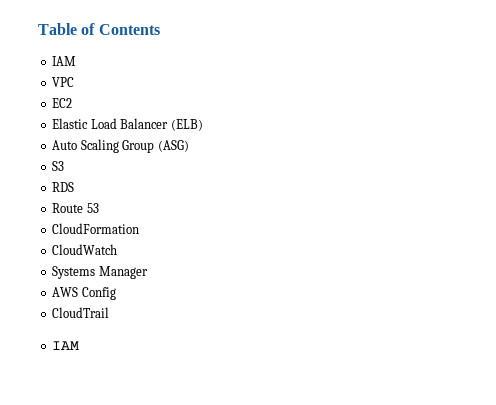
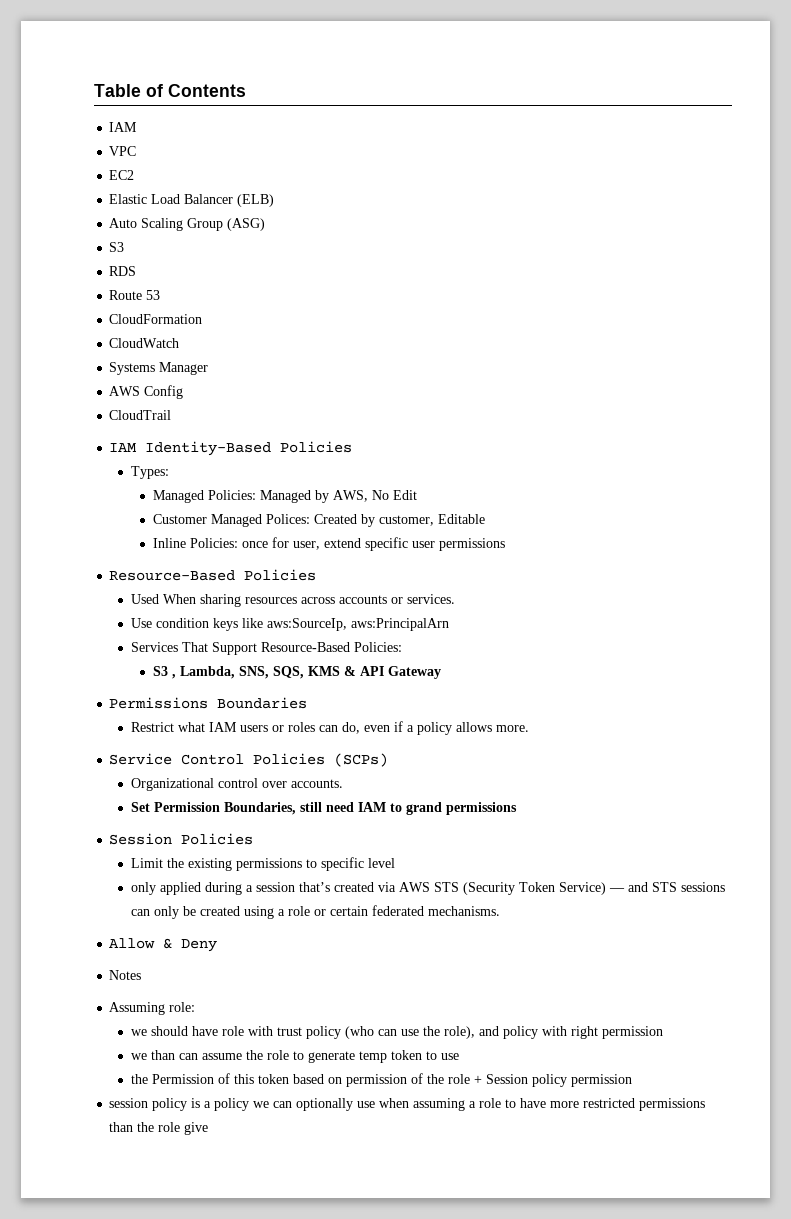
(80, 345) none -> [145,441,353,456] [131,466,170,479] [152,490,417,503] [152,514,485,527] [152,537,505,551] [109,569,317,581] [131,594,456,607] [131,618,450,631] [131,642,403,655] [152,666,441,679] [109,697,308,709] [131,721,530,735] [109,753,389,767] [131,778,344,791] [131,802,518,815] [109,833,254,845] [131,857,396,871] [131,882,726,895] [131,905,501,919] [109,938,218,952] [109,970,142,980] [109,1002,196,1015] [131,1026,664,1039] [131,1050,460,1063] [131,1073,633,1087] [109,1098,706,1111] [109,1122,209,1135] Identity-Based Policies // Types: // Managed Policies: Managed by AWS, No Edit // Customer Managed Polices: Created by customer, Editable // Inline Policies: once for user, extend specific user permissions // Resource-Based Policies // Used When sharing resources across accounts or services. // Use condition keys like aws:SourceIp, aws:PrincipalArn // Services That Support Resource-Based Policies: // S3 , Lambda, SNS, SQS, KMS & API Gateway // Permissions Boundaries // Restrict what IAM users or roles can do, even if a policy allows more. // Service Control Policies (SCPs) // Organizational control over accounts. // Set Permission Boundaries, still need IAM to grand permissions // Session Policies // Limit the existing permissions to specific level // only applied during a session that’s created via AWS STS (Security Token Service) — and STS sessions can only be created using a role or certain federated mechanisms. // Allow & Deny // Notes // Assuming role: // we should have role with trust policy (who can use the role), and policy with right permission // we than can assume the role to generate temp token to use // the Permission of this token based on permission of the role + Session policy permission // session policy is a policy we can optionally use when assuming a role to have more restricted permissions than the role give

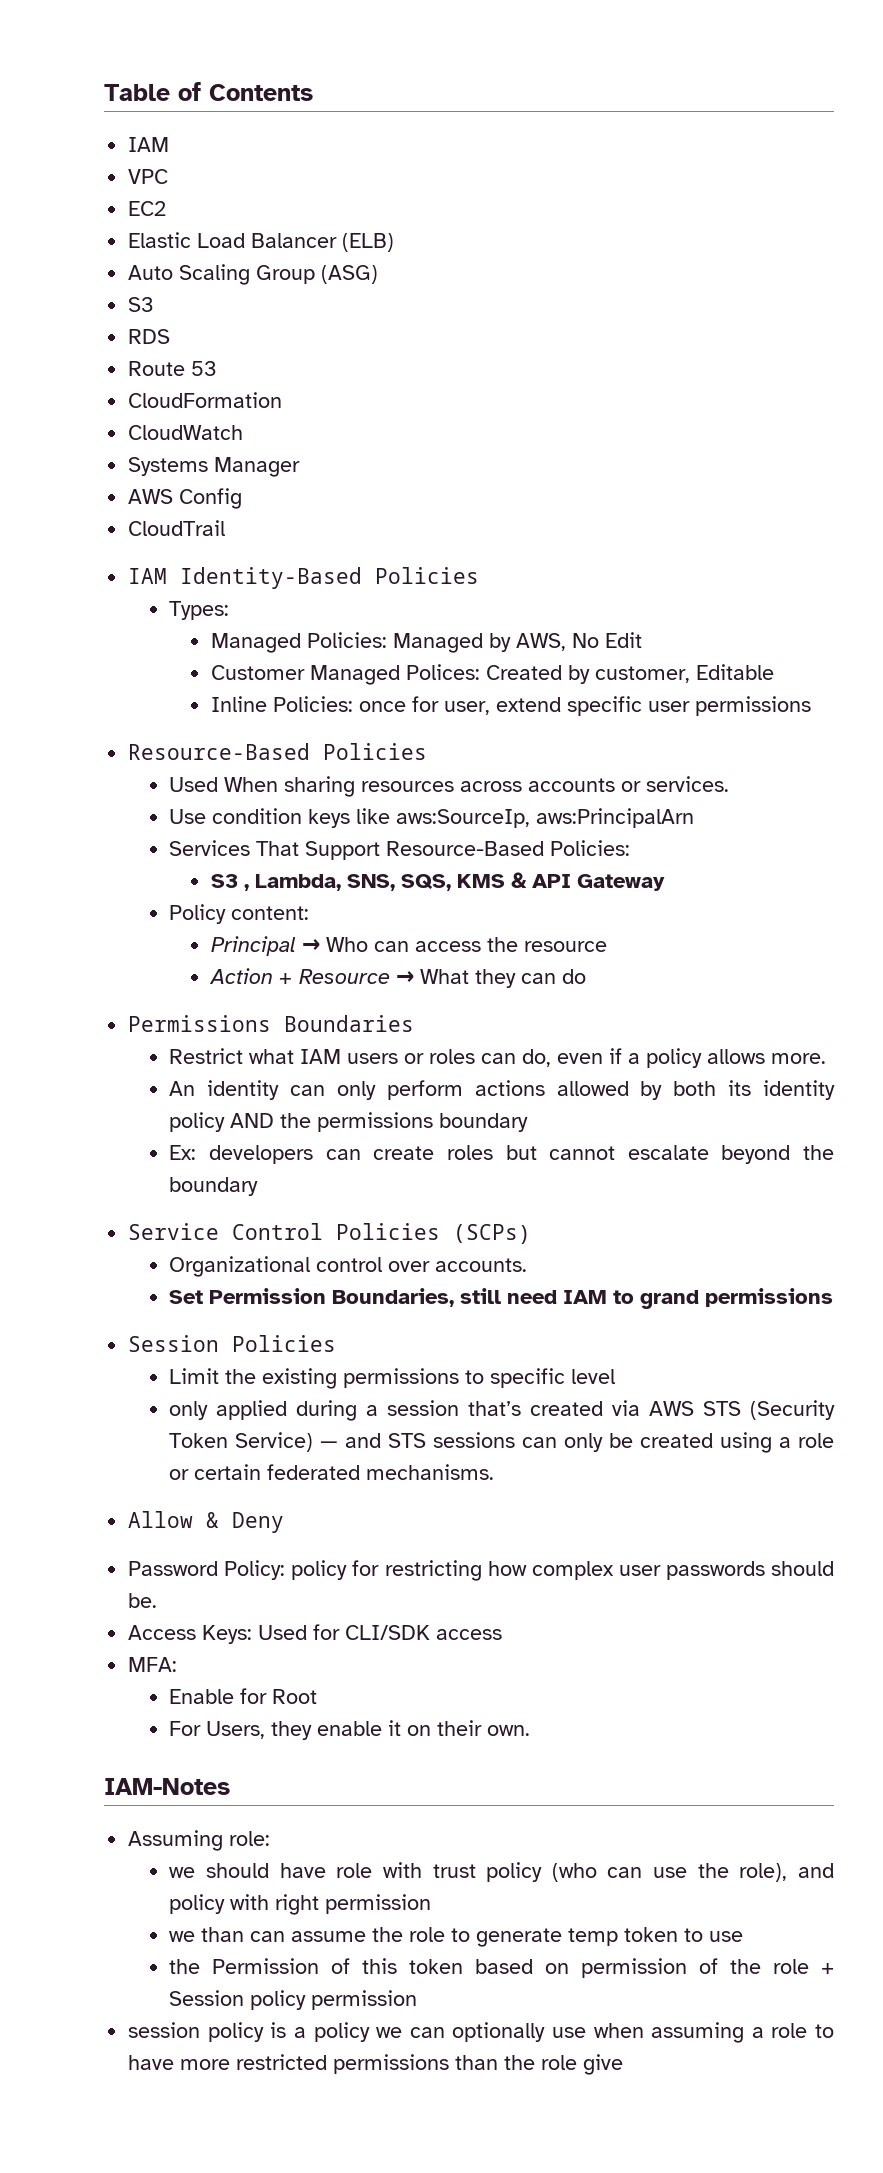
(441, 672) none -> [169,904,310,924] [210,936,607,956] [208,968,586,988] // Policy content: // Principal → Who can access the resource // Action + Resource → What they can do
(530, 728) none -> [169,1080,836,1100] [169,1112,529,1132] [169,1145,834,1164] [169,1177,259,1196] // An identity can only perform actions allowed by both its identity policy AND the permissions boundary // Ex: developers can create roles but cannot escalate beyond the boundary
[109,970,142,980] Notes -> [128,1560,834,1581] [128,1593,158,1608] [128,1624,503,1644] [128,1657,178,1672] [169,1688,318,1704] [169,1720,531,1740] [104,1778,230,1795] Password Policy: policy for restricting how complex user passwords should be. // Access Keys: Used for CLI/SDK access // MFA: // Enable for Root // For Users, they enable it on their own. // IAM-Notes

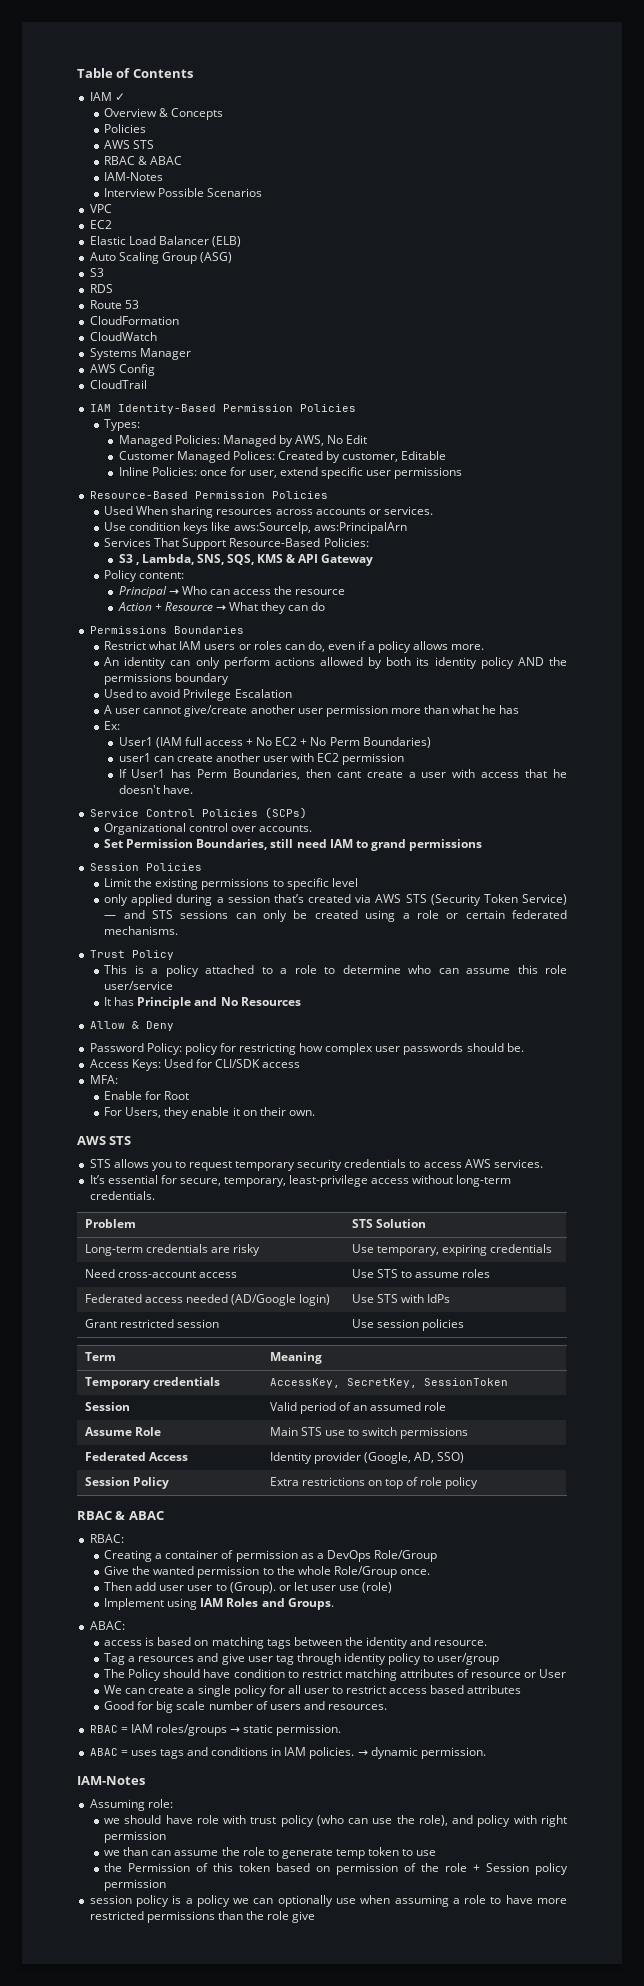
(170, 144) none -> [114,93,125,101] [104,108,224,120] [104,124,147,133] [104,140,155,149] [104,156,183,165] [104,172,164,181] [104,188,263,197] ✓ // Overview & Concepts // Policies // AWS STS // RBAC & ABAC // IAM-Notes // Interview Possible Scenarios
(363, 578) none -> [222,404,293,412] Permission
(311, 751) none -> [194,491,265,499] Permission
[169,1145,834,1164] [169,1177,259,1196] Ex: developers can create roles but cannot escalate beyond the boundary -> [104,689,292,701] [104,705,520,717] [104,721,121,730] [118,737,431,748] [118,753,405,765] [118,769,567,780] [118,785,193,794] Used to avoid Privilege Escalation // A user cannot give/create another user permission more than what he has // Ex: // User1 (IAM full access + No EC2 + No Perm Boundaries) // user1 can create another user with EC2 permission // If User1 has Perm Boundaries, then cant create a user with access that he doesn't have.
(495, 1472) none -> [89,950,174,960] [104,965,567,977] [104,981,174,990] [104,997,301,1009] // Trust Policy // This is a policy attached to a role to determine who can assume this role user/service // It has Principle and No Resources
(531, 1730) none -> [77,1136,132,1145] [89,1159,543,1171] [89,1175,512,1187] [89,1191,155,1200] [84,1219,136,1228] [351,1219,426,1228] [84,1244,260,1256] [351,1244,552,1256] [84,1269,237,1278] [351,1269,491,1278] [84,1294,331,1306] [351,1294,450,1303] [84,1319,219,1328] [351,1319,464,1331] [84,1352,116,1361] [269,1352,322,1364] [84,1377,220,1389] [269,1378,508,1388] [84,1402,130,1411] [269,1402,447,1414] [84,1427,161,1436] [269,1427,469,1439] [84,1452,188,1461] [269,1452,465,1464] [84,1477,169,1489] [269,1477,479,1489] [77,1511,164,1520] [89,1534,124,1543] [104,1550,437,1562] [104,1566,430,1578] [104,1582,393,1594] [104,1598,334,1610] [89,1621,125,1630] [104,1637,488,1649] [104,1653,500,1665] [104,1669,567,1681] [104,1685,522,1697] [104,1701,387,1713] [89,1724,342,1736] [89,1747,486,1759] // AWS STS // STS allows you to request temporary security credentials to access AWS services. // It’s essential for secure, temporary, least-privilege access without long-term credentials. // Problem | STS Solution // Long-term credentials are risky | Use temporary, expiring credentials // Need cross-account access | Use STS to assume roles // Federated access needed (AD/Google login) | Use STS with IdPs // Grant restricted session | Use session policies // Term | Meaning // Temporary credentials | AccessKey, SecretKey, SessionToken // Session | Valid period of an assumed role // Assume Role | Main STS use to switch permissions // Federated Access | Identity provider (Google, AD, SSO) // Session Policy | Extra restrictions on top of role policy // RBAC & ABAC // RBAC: // Creating a container of permission as a DevOps Role/Group // Give the wanted permission to the whole Role/Group once. // Then add user user to (Group). or let user use (role) // Implement using IAM Roles and Groups. // ABAC: // access is based on matching tags between the identity and resource. // Tag a resources and give user tag through identity policy to user/group // The Policy should have condition to restrict matching attributes of resource or User // We can create a single policy for all user to restrict access based attributes // Good for big scale number of users and resources. // RBAC = IAM roles/groups → static permission. // ABAC = uses tags and conditions in IAM policies. → dynamic permission.

